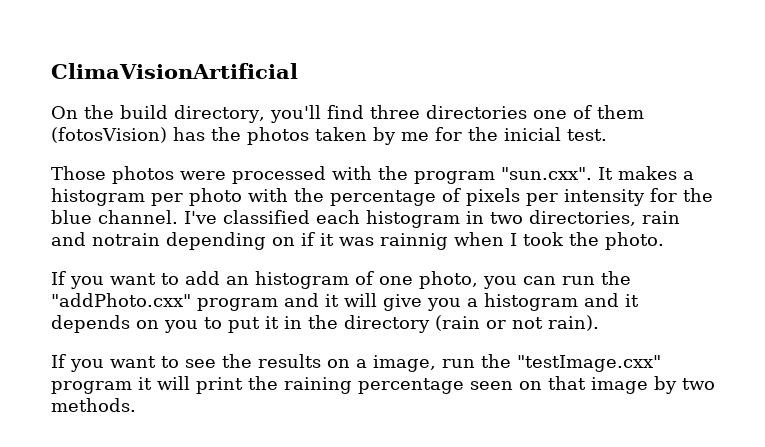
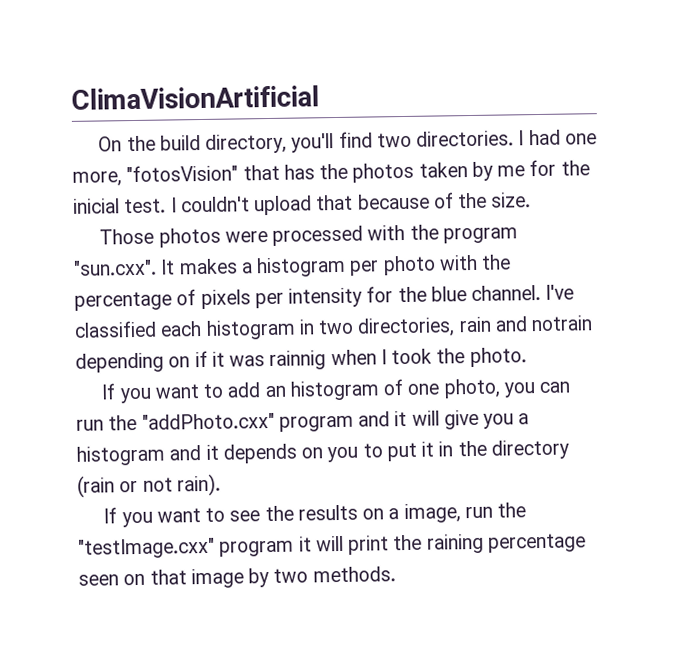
[369,105,644,119] [51,127,167,143] three directories one of them (fotosVision) -> [376,129,597,148] [72,164,280,187] two directories. I had one more, "fotosVision" that
(607, 135) none -> [170,192,532,216] I couldn't upload that because of the size.

